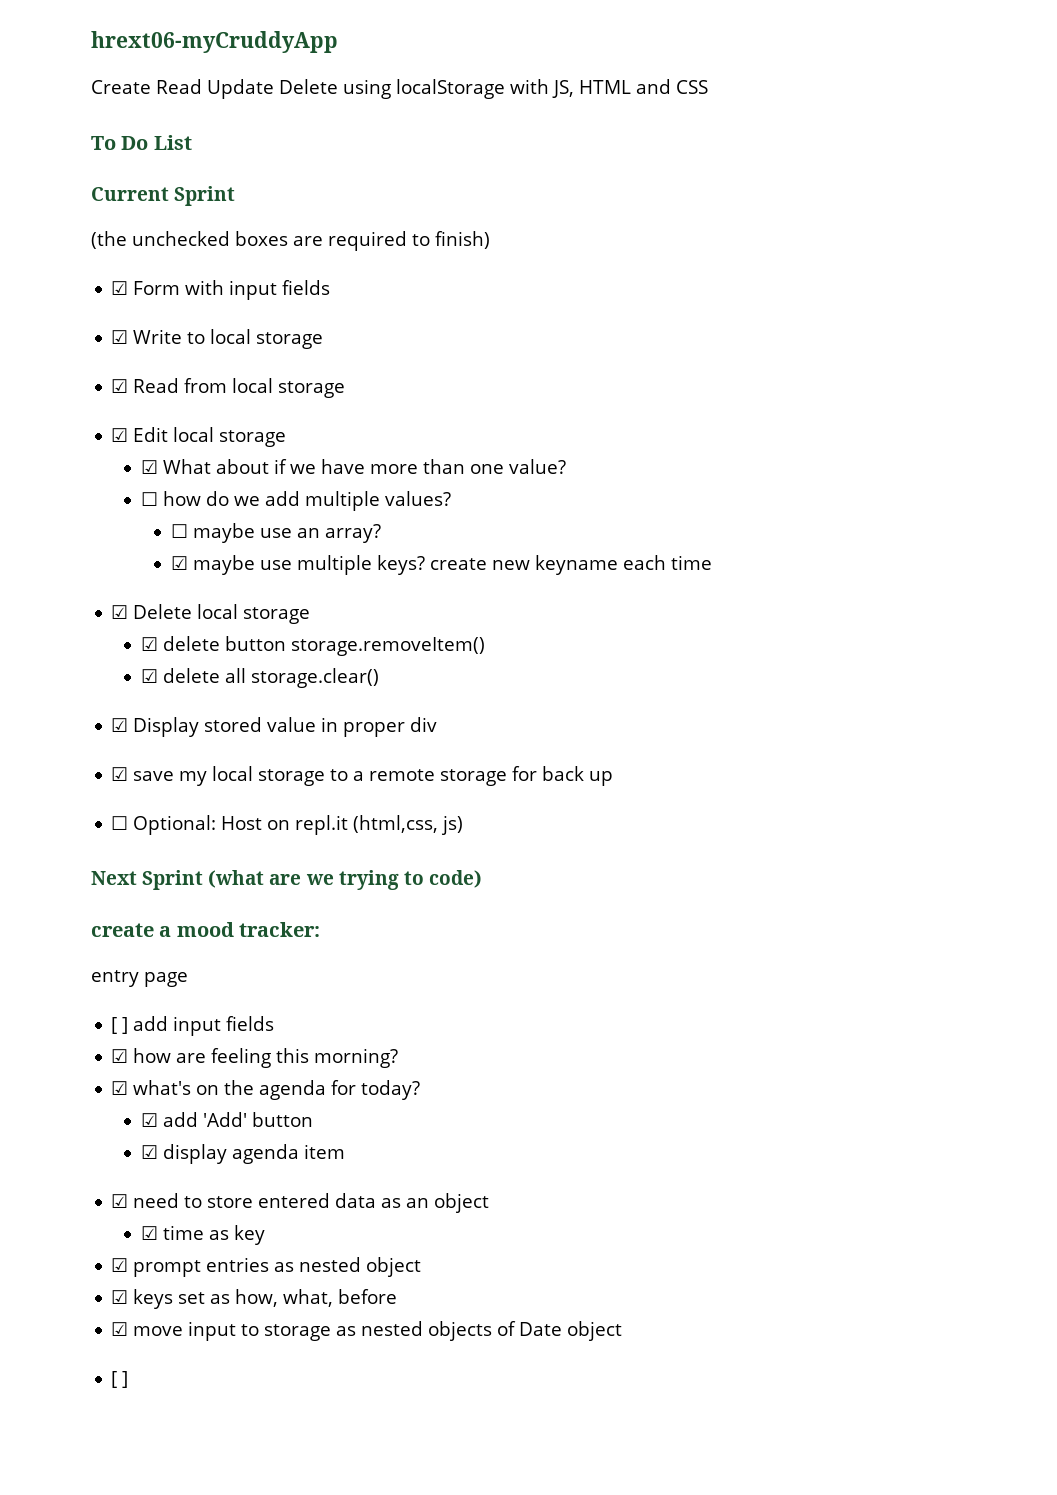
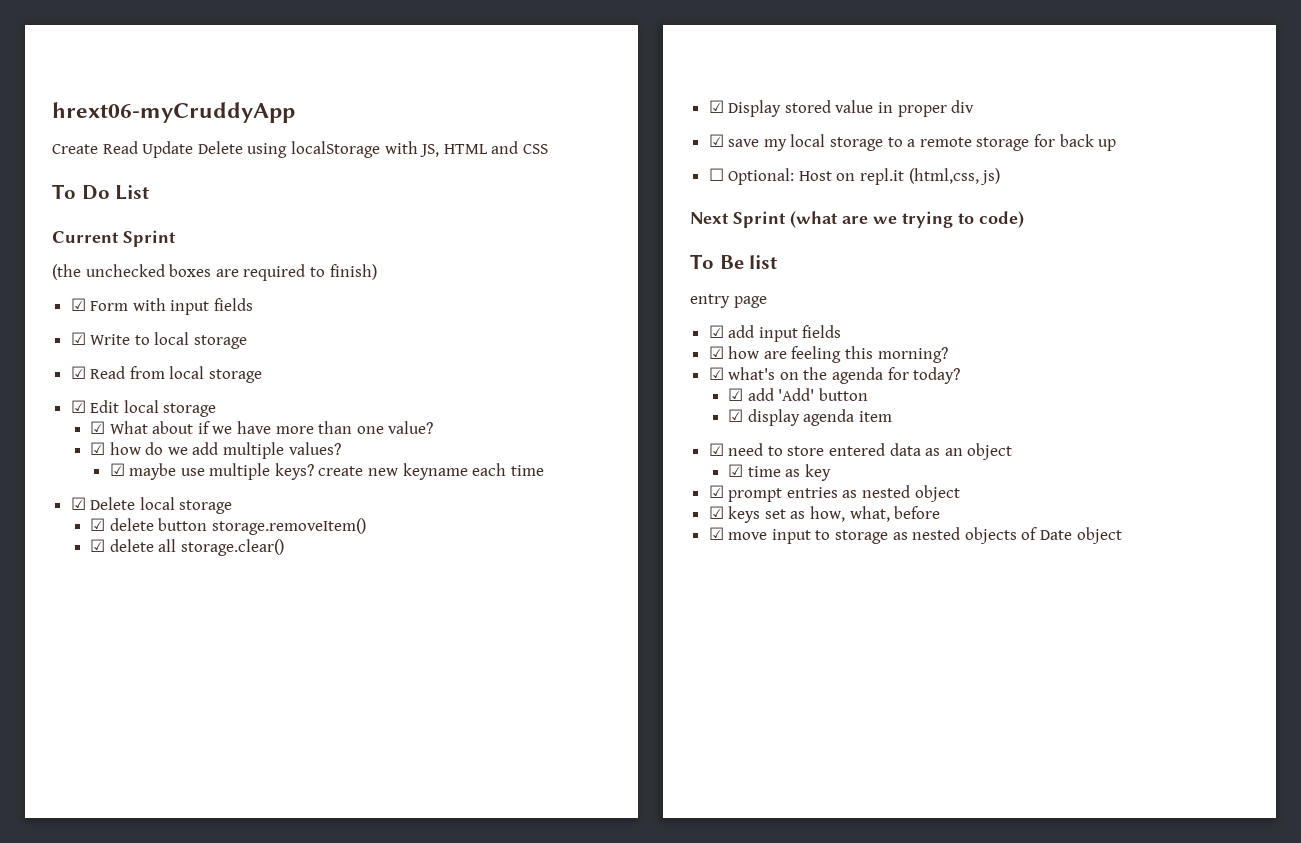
[141,492,159,506] ☐ -> [90,442,106,455] ☑
[170,523,381,543] // ☐ maybe use an array? -> (341, 448) none
[91,922,321,937] create a mood tracker: -> [690,254,778,269] To Be list
[111,1017,129,1034] [ ] -> [708,325,724,338] ☑
[111,1371,129,1388] // [ ] -> (1122, 535) none

